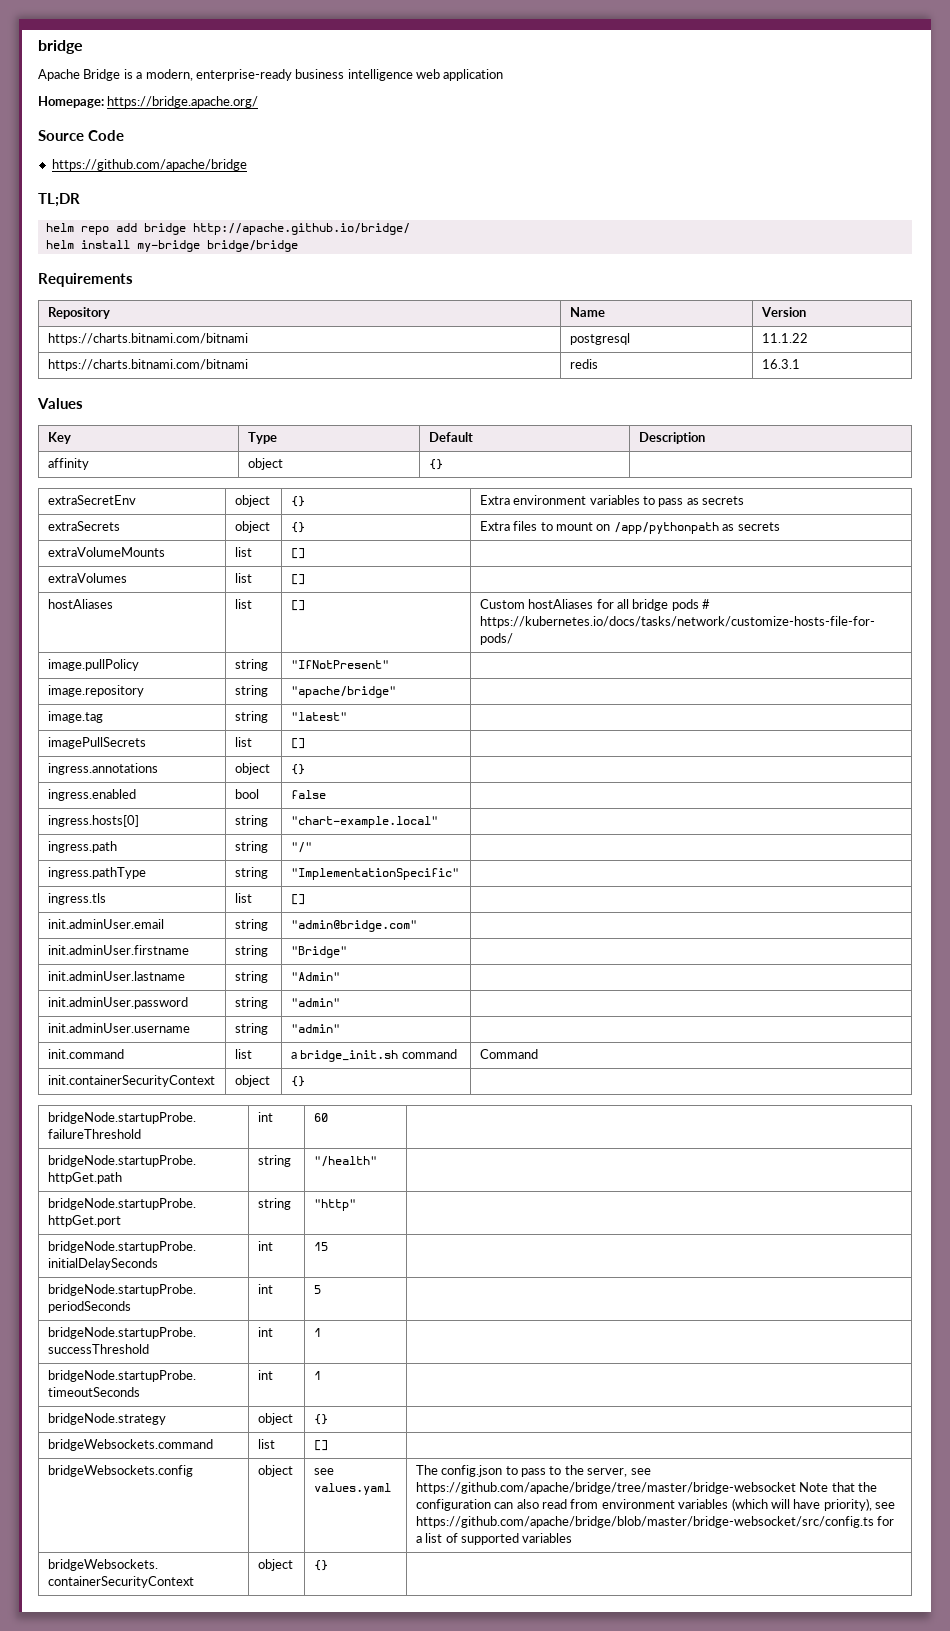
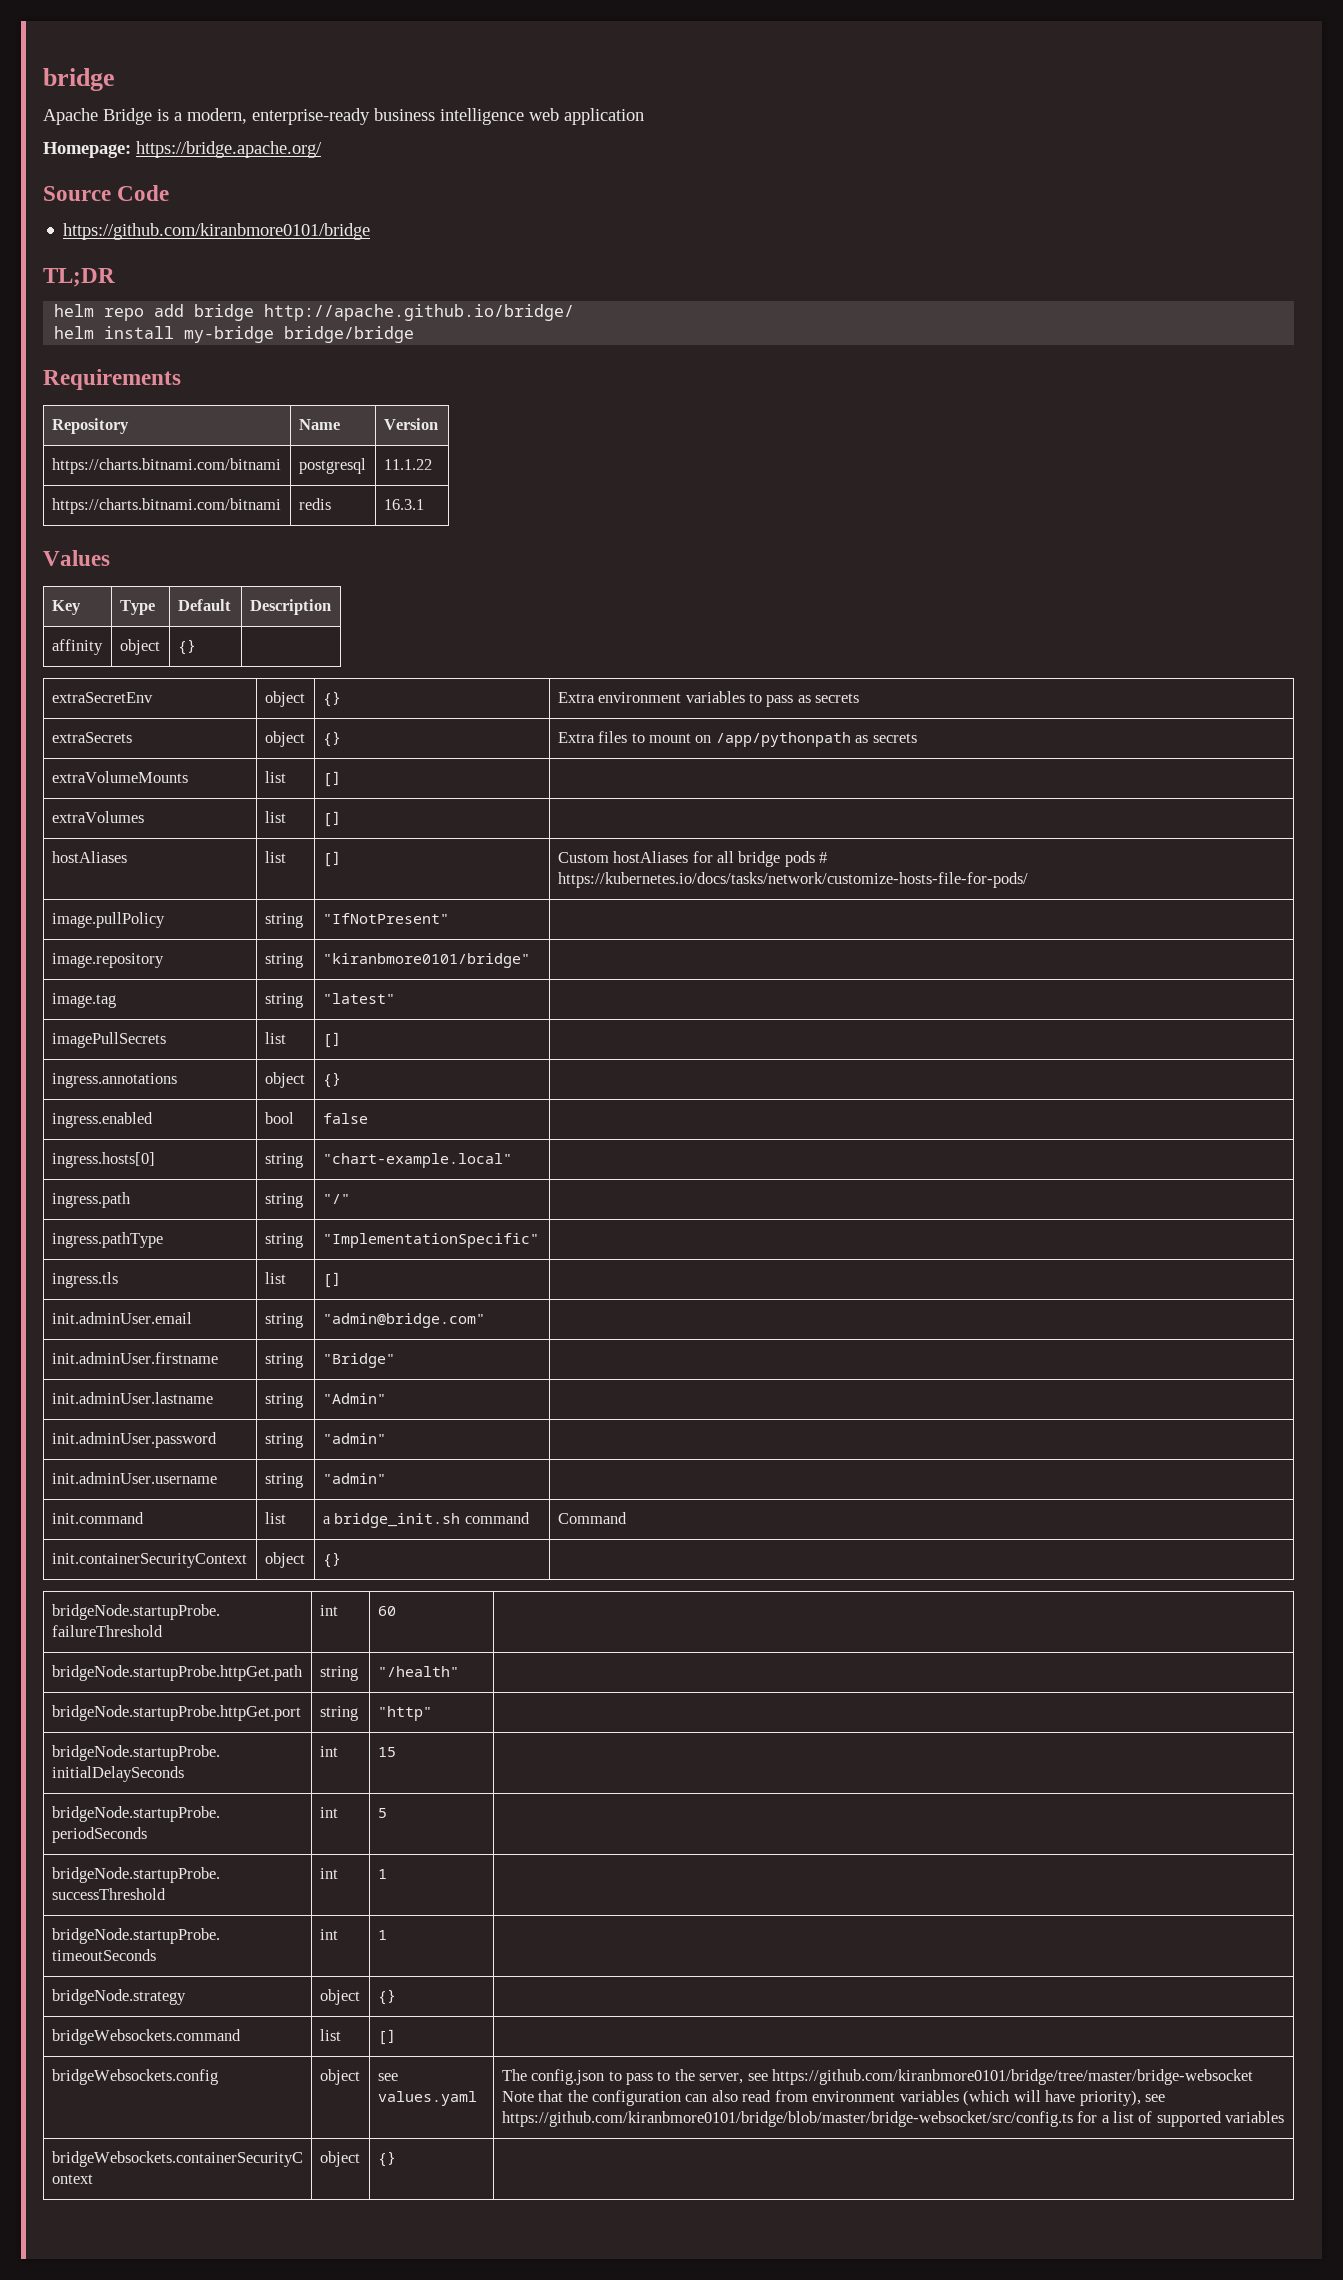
[51,159,247,171] https://github.com/apache/bridge -> [63,223,371,240] https://github.com/kiranbmore0101/bridge
[290,686,396,698] "apache/bridge" -> [322,953,530,968] "kiranbmore0101/bridge"
[415,1482,796,1494] https://github.com/apache/bridge/tree/master/bridge-websocket -> [772,2069,1254,2085] https://github.com/kiranbmore0101/bridge/tree/master/bridge-websocket
[415,1516,874,1528] https://github.com/apache/bridge/blob/master/bridge-websocket/src/config.ts -> [501,2111,1073,2127] https://github.com/kiranbmore0101/bridge/blob/master/bridge-websocket/src/config.ts

